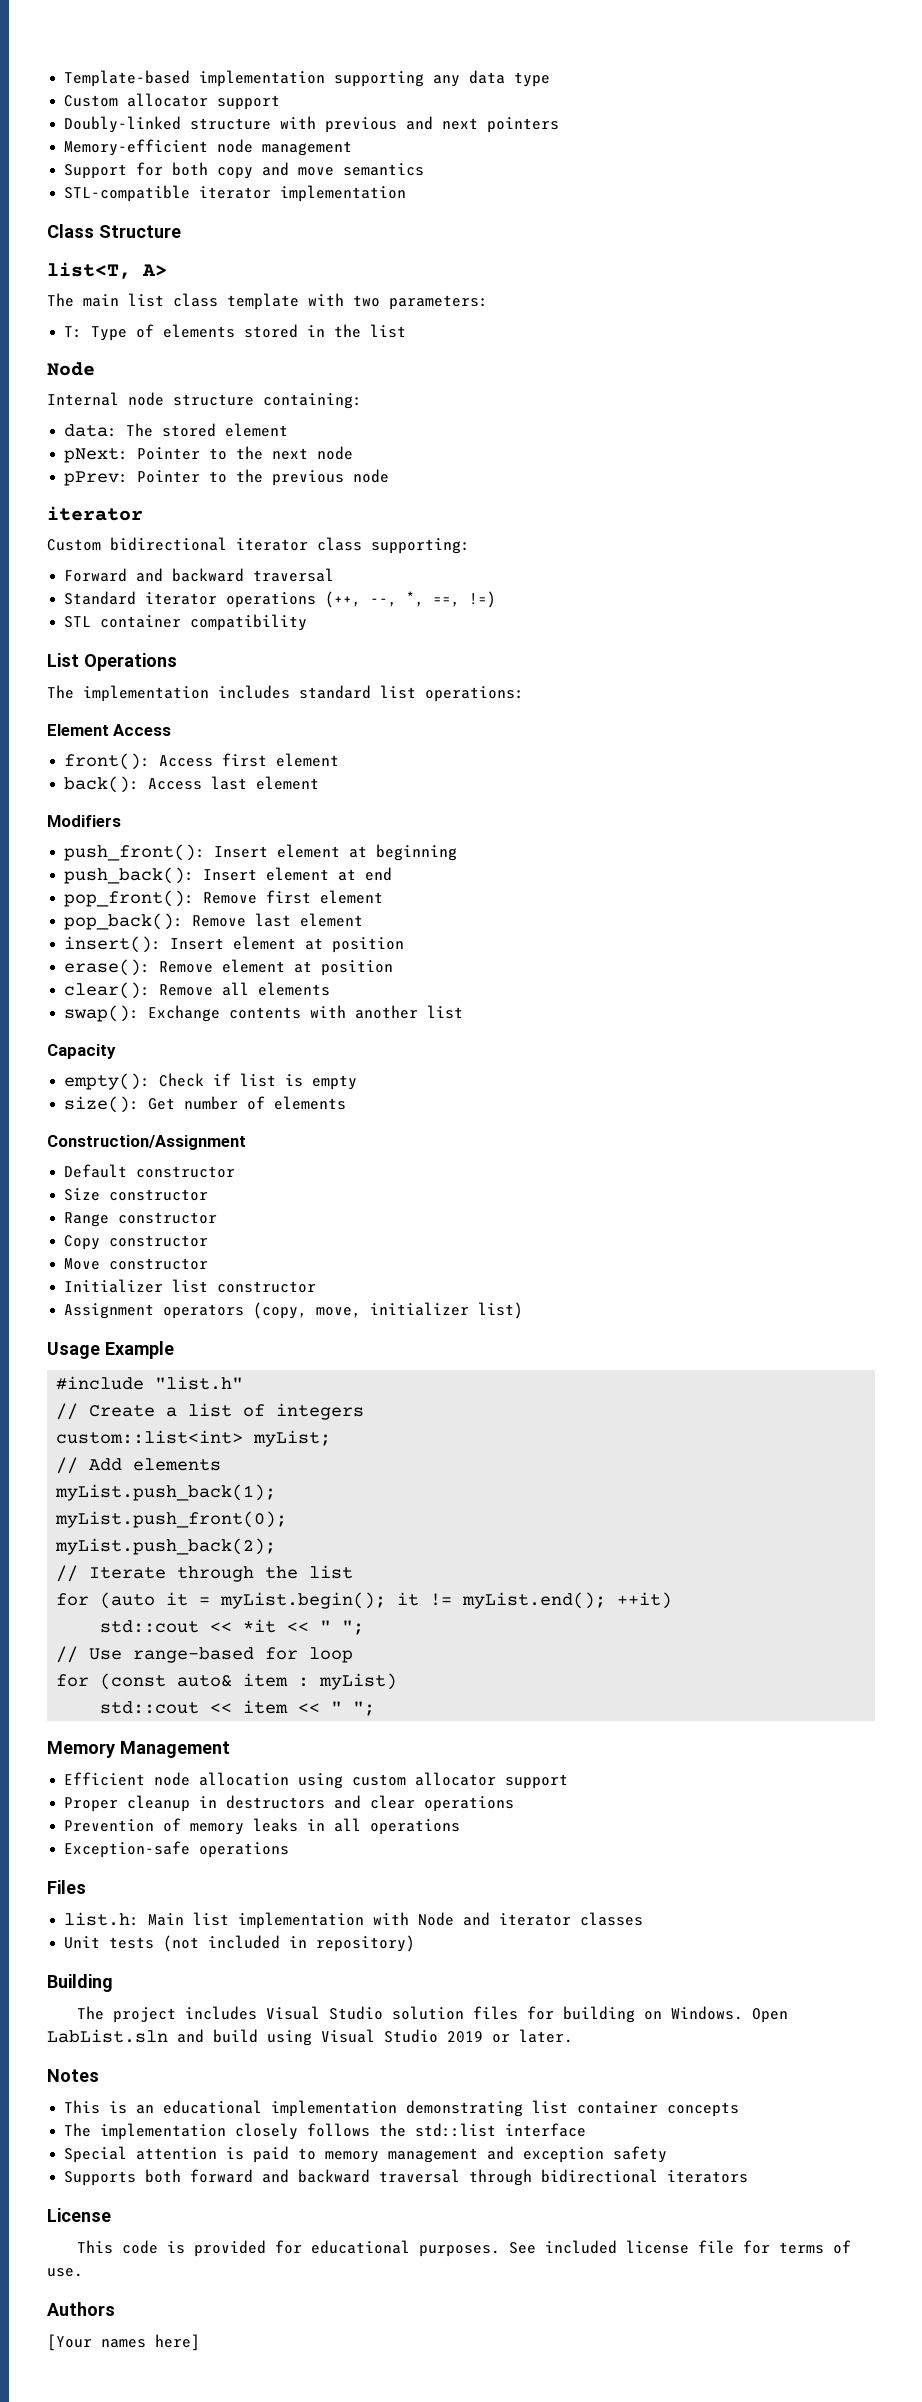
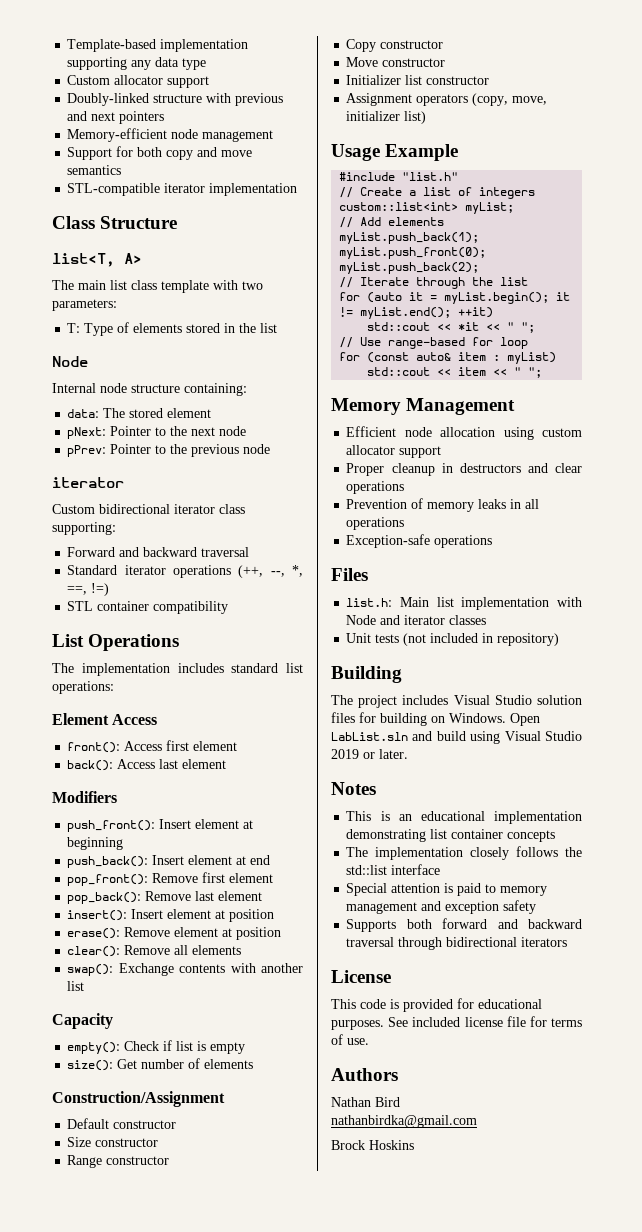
[47,2334,200,2351] [Your names here] -> [331,1097,400,1107] [331,1115,477,1128] [331,1140,414,1150] Nathan Bird // nathanbirdka@gmail.com // Brock Hoskins

